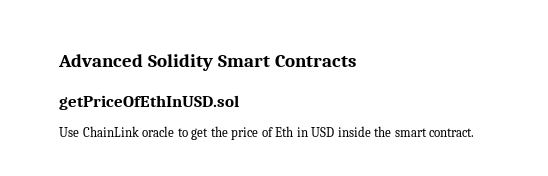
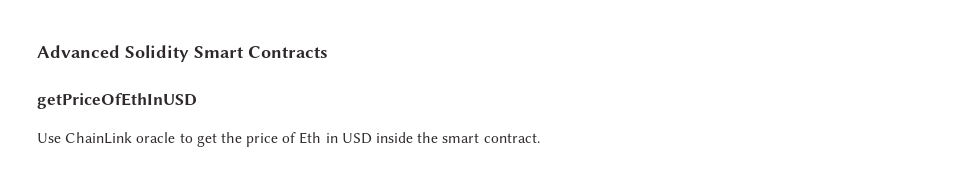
[59,95,239,110] getPriceOfEthInUSD.sol -> [37,93,197,109] getPriceOfEthInUSD

